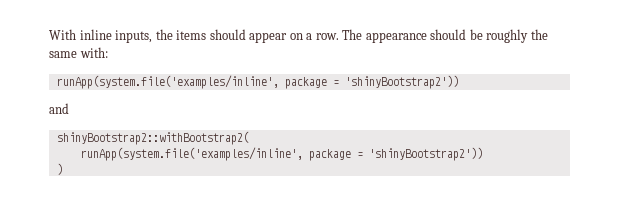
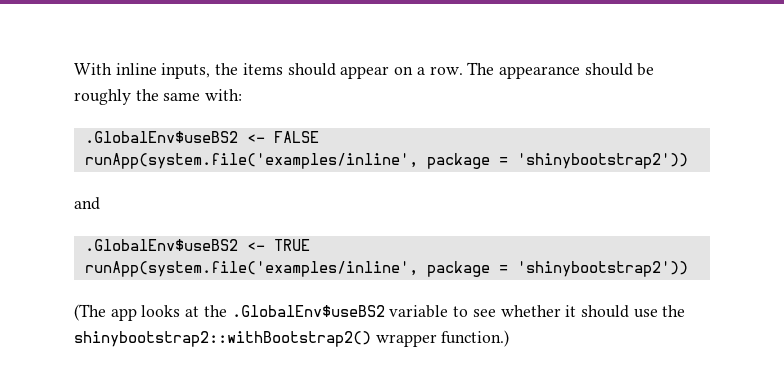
[56,75,459,89] [49,103,69,114] [56,131,249,145] [80,147,483,161] [56,163,63,175] runApp(system.file('examples/inline', package = 'shinyBootstrap2')) // and // shinyBootstrap2::withBootstrap2( // runApp(system.file('examples/inline', package = 'shinyBootstrap2')) // ) -> [84,131,319,143] [84,153,688,169] [74,197,100,210] [84,239,310,251] [84,261,688,277] [74,304,686,321] [74,330,510,347] .GlobalEnv$useBS2 <- FALSE // runApp(system.file('examples/inline', package = 'shinybootstrap2')) // and // .GlobalEnv$useBS2 <- TRUE // runApp(system.file('examples/inline', package = 'shinybootstrap2')) // (The app looks at the .GlobalEnv$useBS2 variable to see whether it should use the shinybootstrap2::withBootstrap2() wrapper function.)

